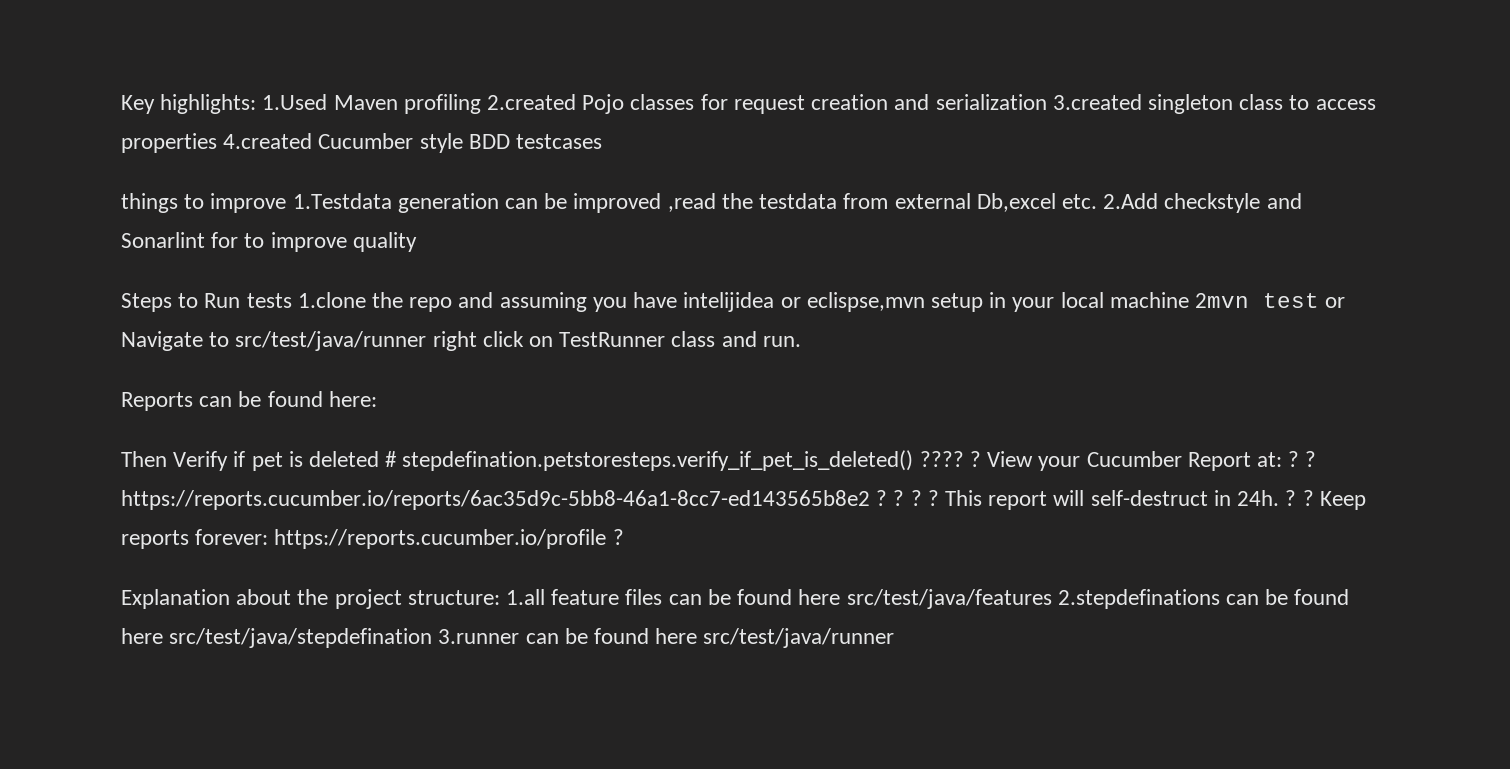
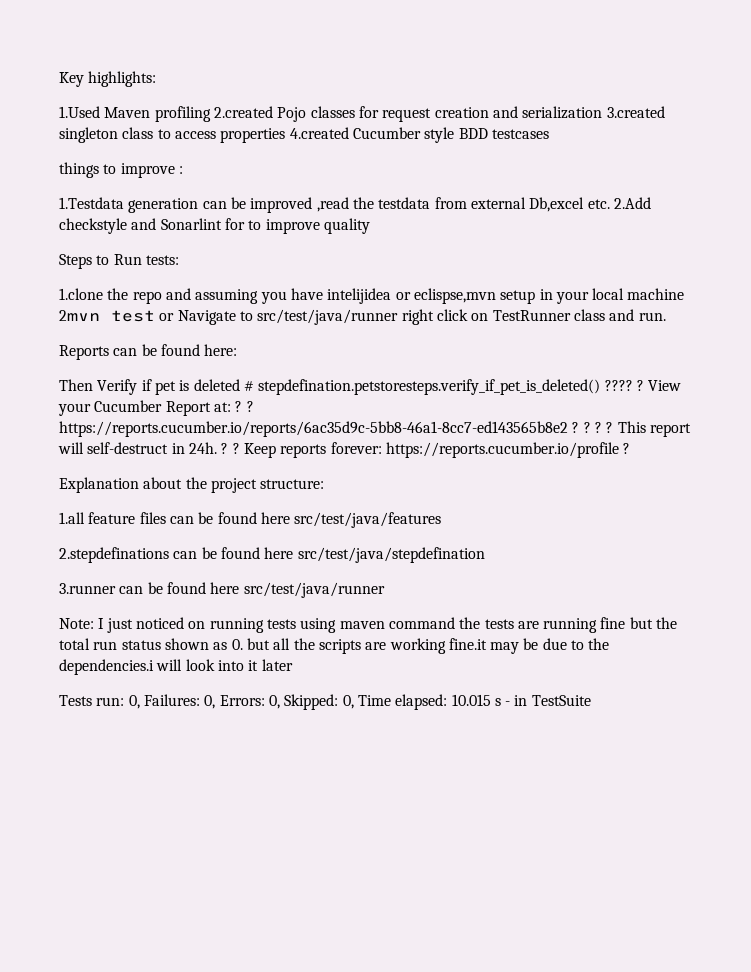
(257, 104) none -> (157, 79) //
(287, 203) none -> [178,166,183,174] : //
[246,293,292,308] tests -> [145,255,179,265] tests: //
(500, 597) none -> (325, 484) //
(1052, 599) none -> (442, 520) //
(433, 638) none -> (485, 555) //
(895, 638) none -> [59,617,678,633] [59,638,610,654] [59,659,293,675] [59,694,591,710] // Note: I just noticed on running tests using maven command the tests are running fine but the total run status shown as 0. but all the scripts are working fine.it may be due to the dependencies.i will look into it later // Tests run: 0, Failures: 0, Errors: 0, Skipped: 0, Time elapsed: 10.015 s - in TestSuite

